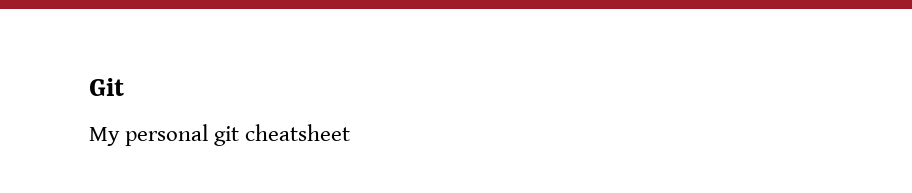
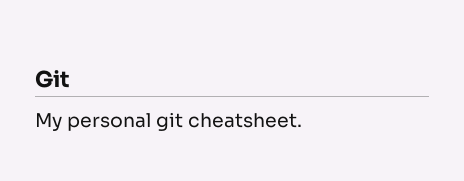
[245,124,351,141] cheatsheet -> [188,113,303,128] cheatsheet.

